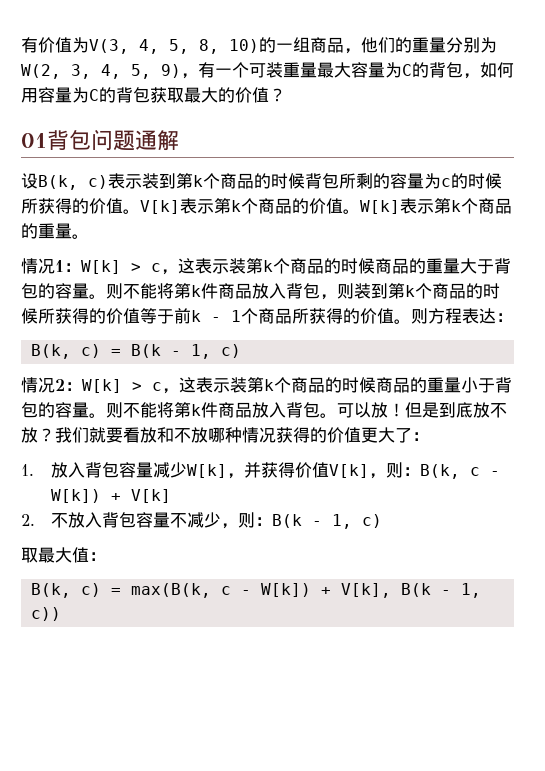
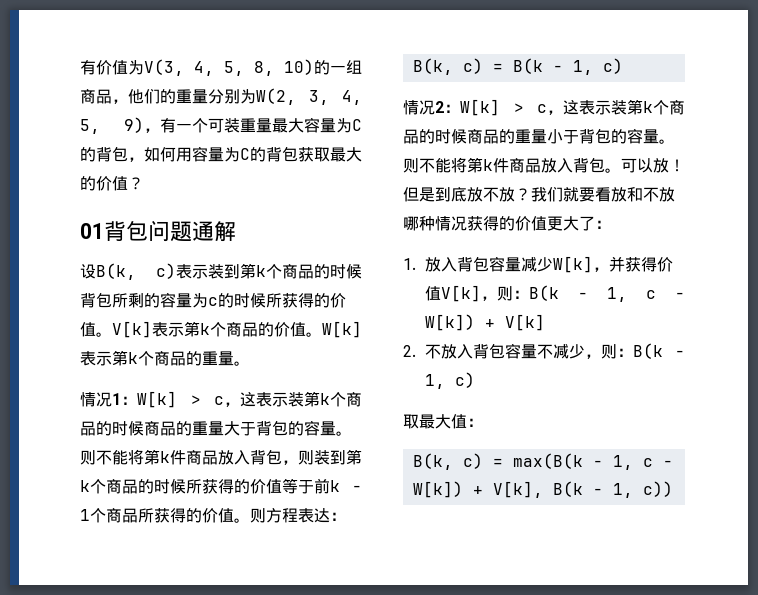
[419,464,460,479] B(k, -> [528,285,627,302] B(k - 1,
[130,583,211,598] max(B(k, -> [512,453,633,470] max(B(k - 1,

